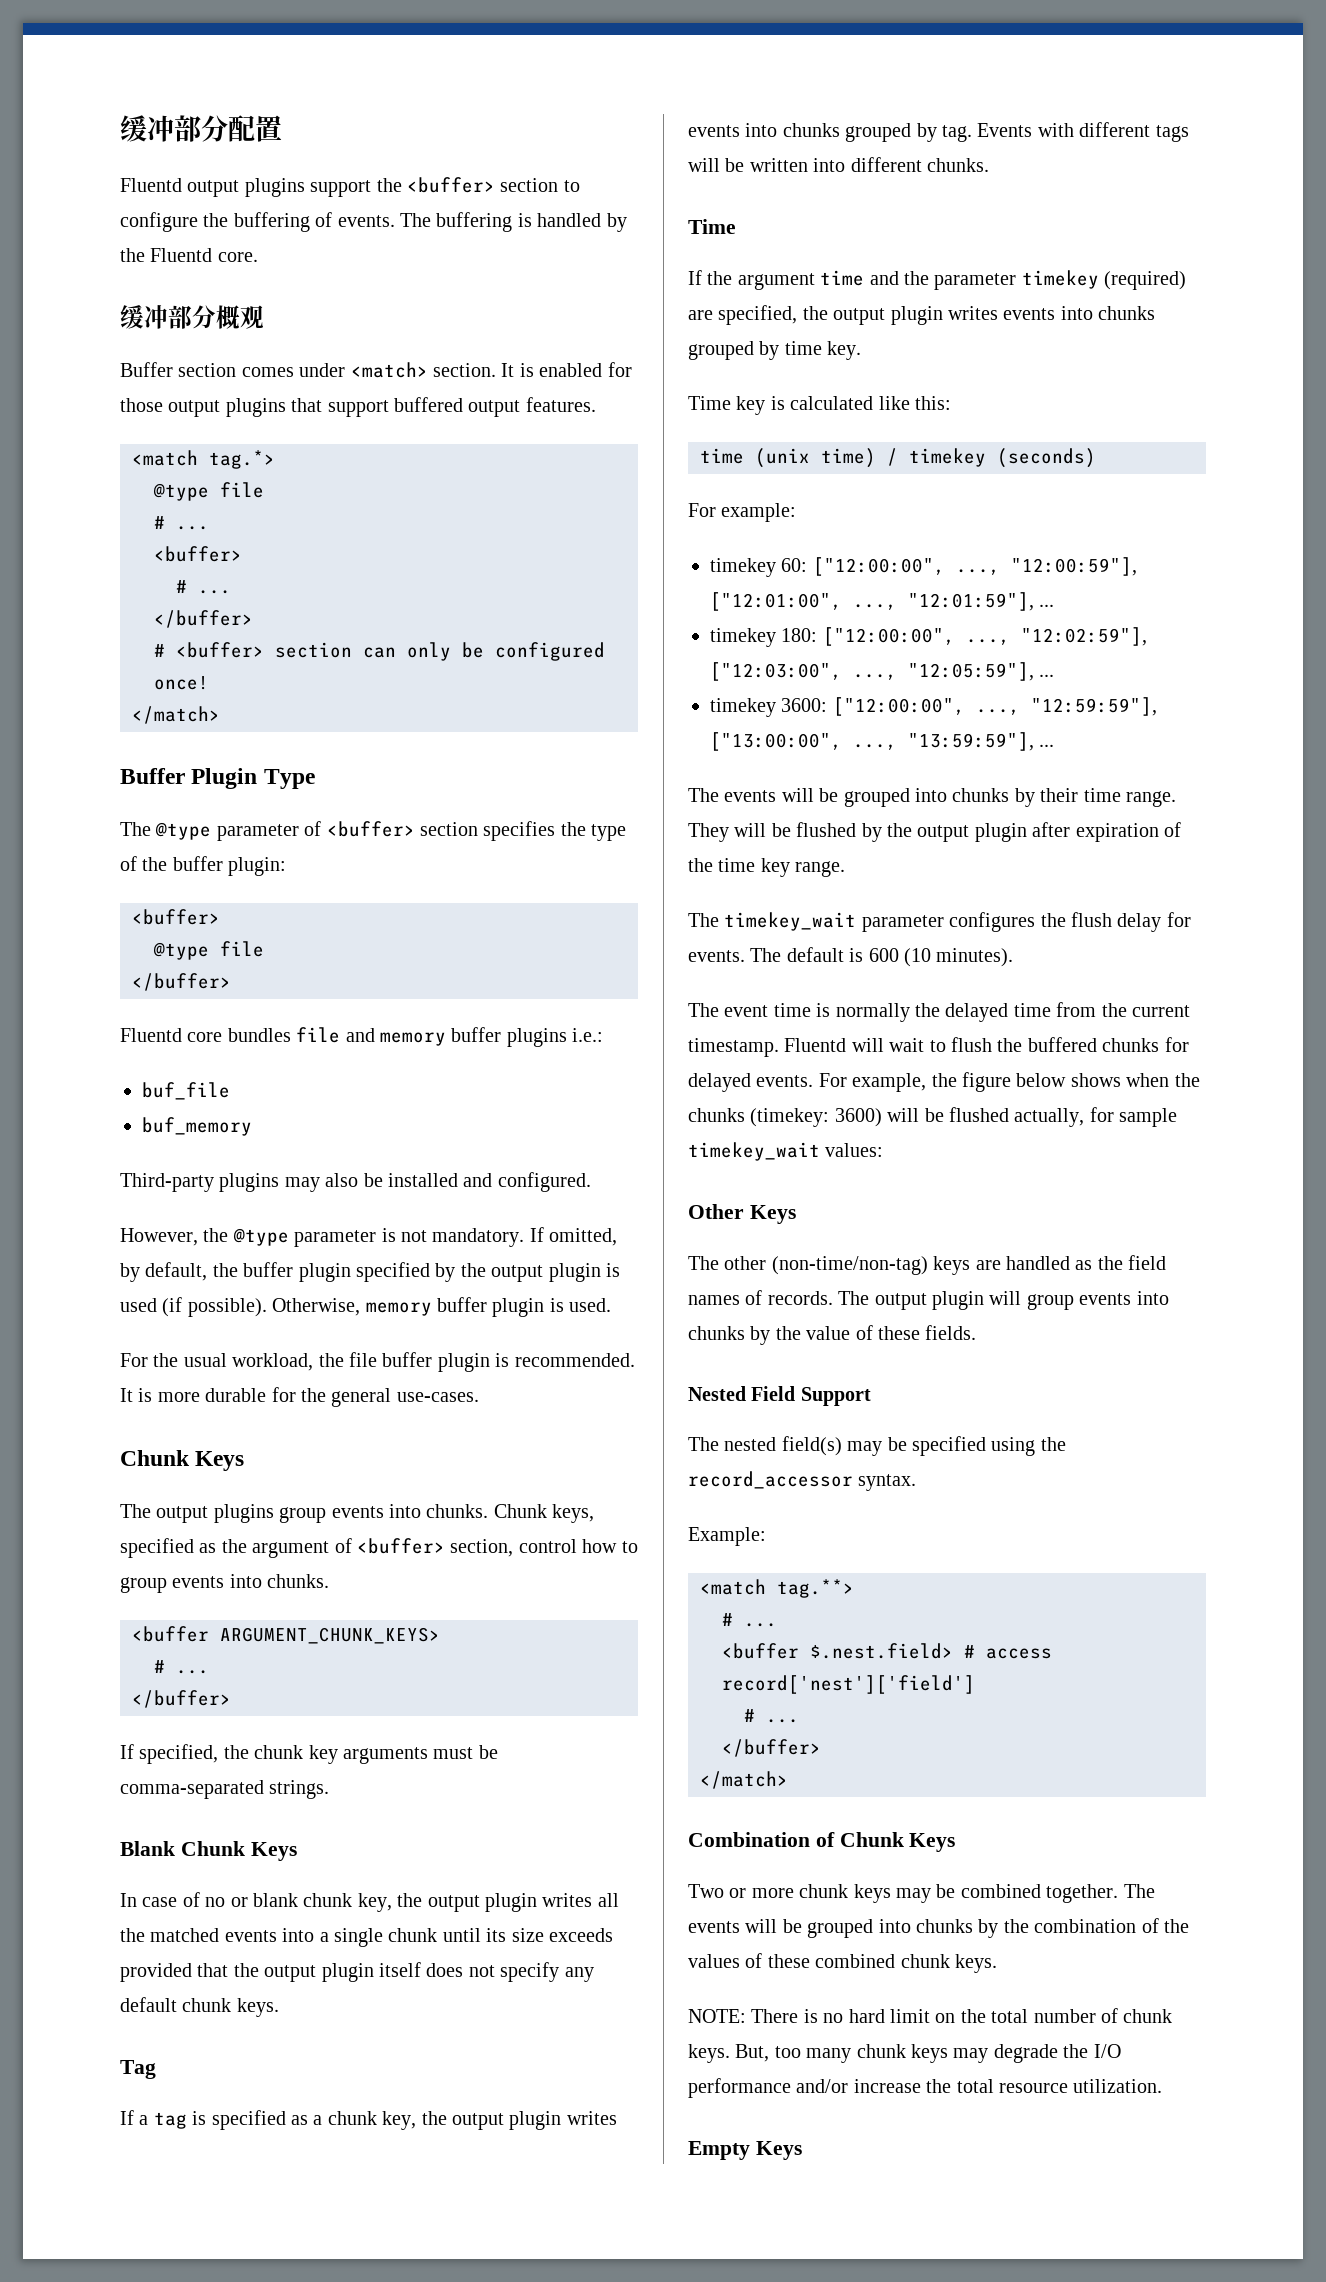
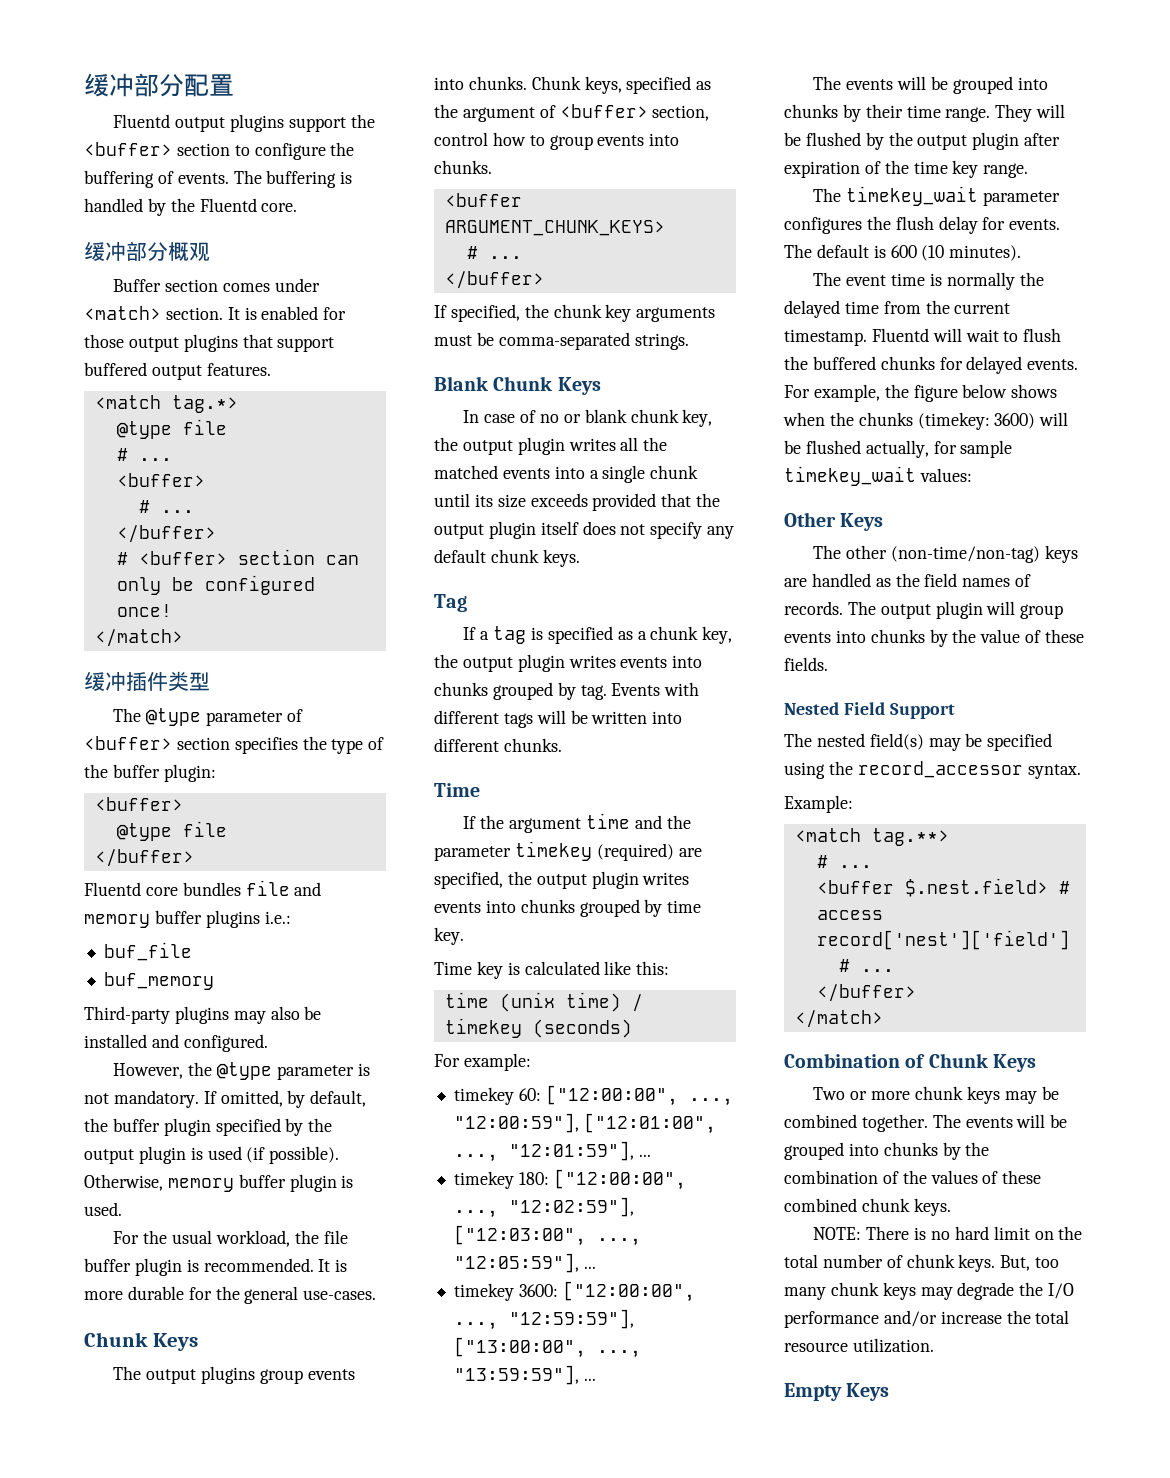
[120,768,315,789] Buffer Plugin Type -> [84,671,210,691] 缓冲插件类型

